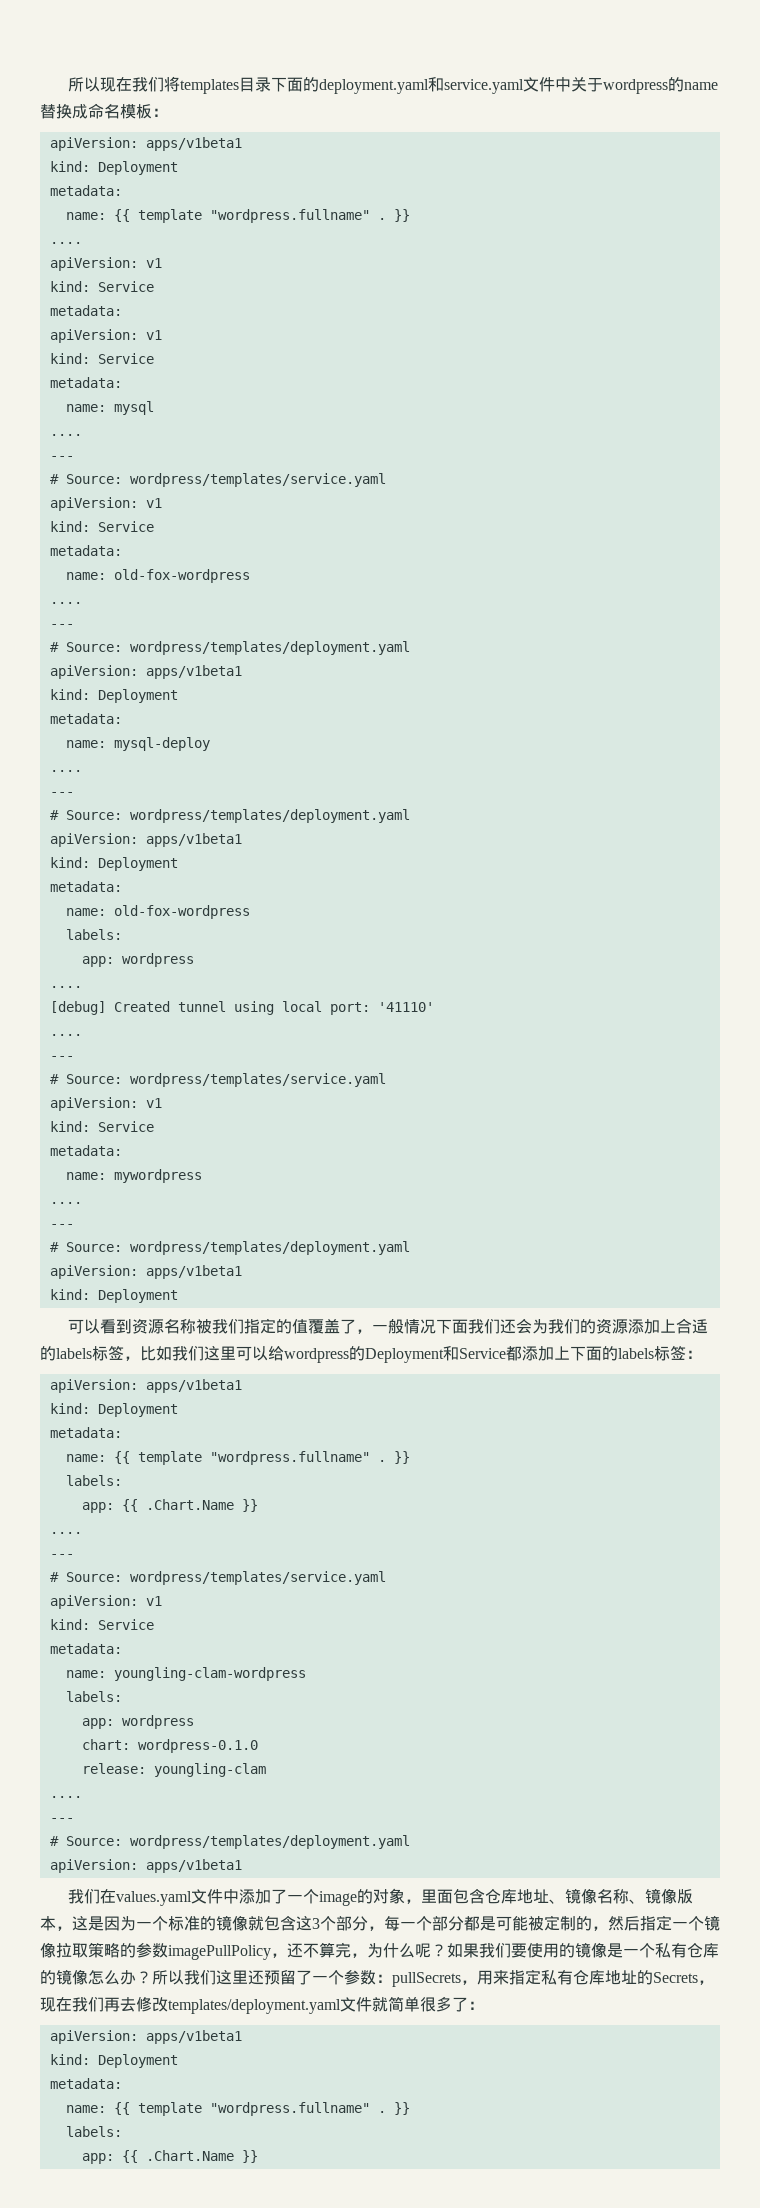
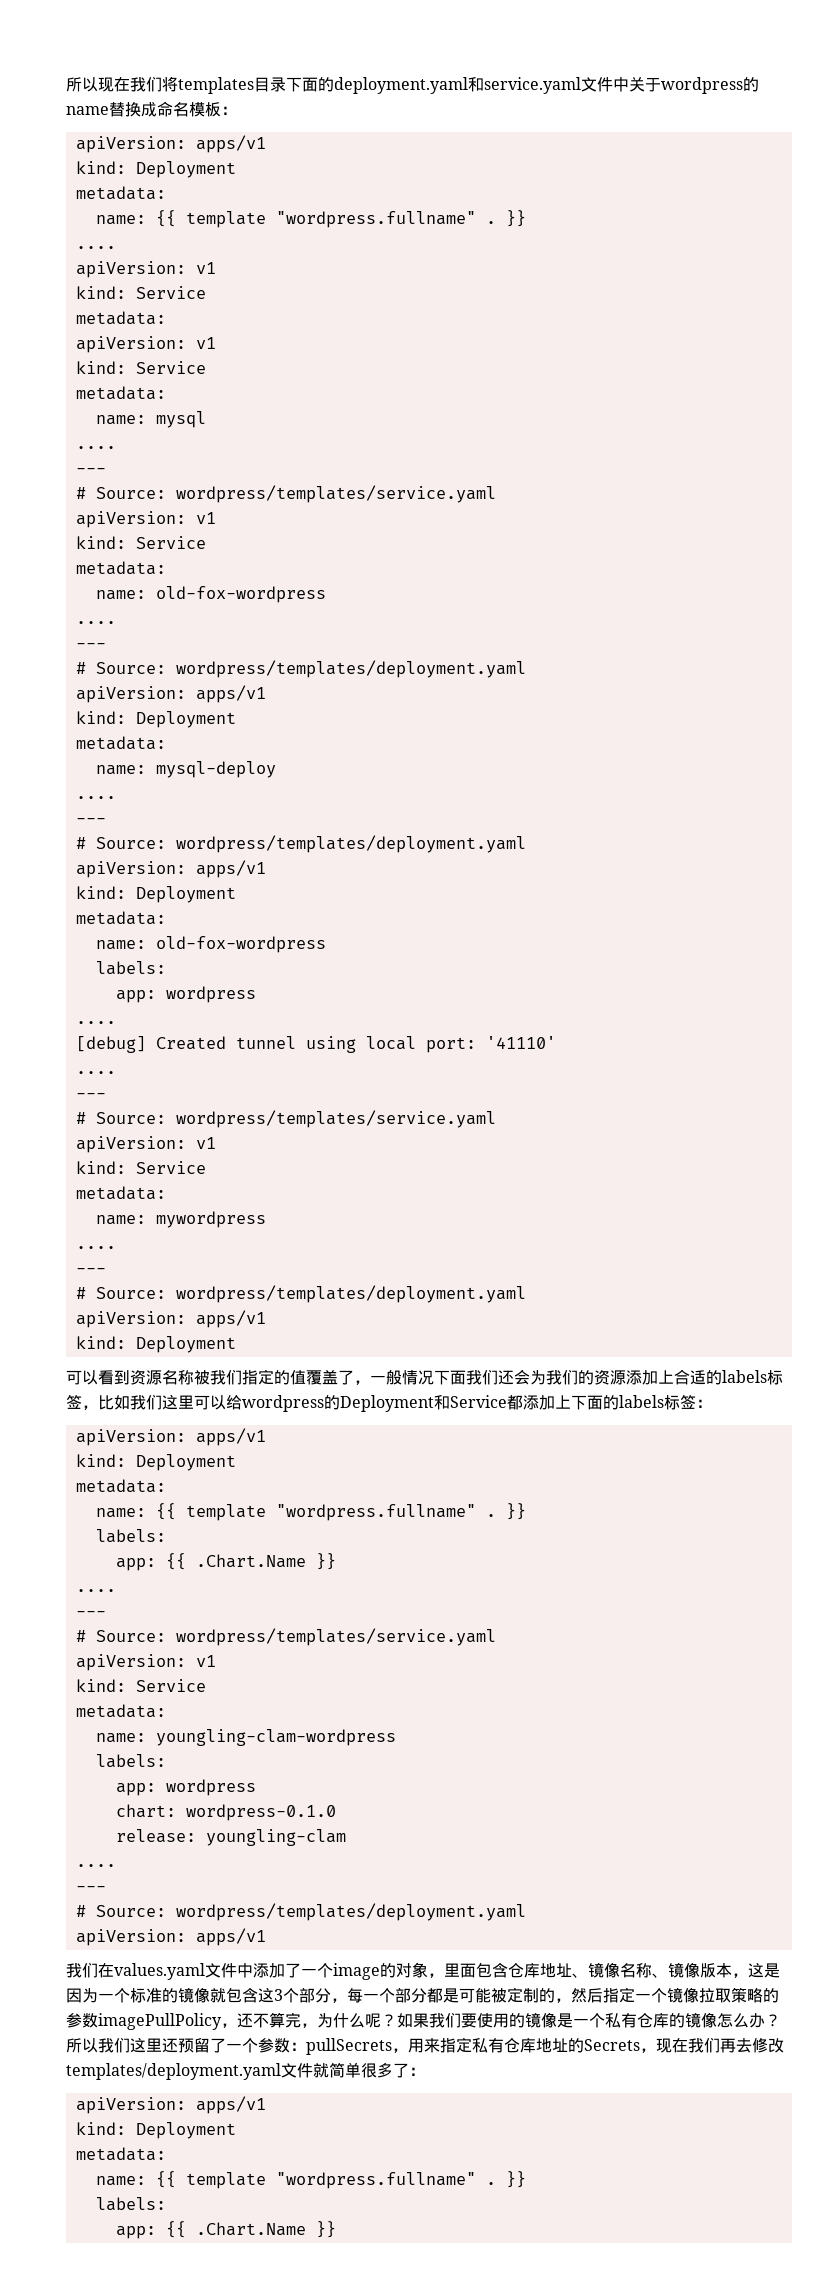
[145,137,242,151] apps/v1beta1 -> [195,135,266,153] apps/v1
[145,665,242,679] apps/v1beta1 -> [195,685,266,703] apps/v1
[145,833,242,847] apps/v1beta1 -> [195,860,266,878] apps/v1
[145,1265,242,1279] apps/v1beta1 -> [195,1310,266,1328] apps/v1
[145,1379,242,1393] apps/v1beta1 -> [195,1428,266,1446] apps/v1
[145,1859,242,1873] apps/v1beta1 -> [195,1928,266,1946] apps/v1
[145,2030,242,2044] apps/v1beta1 -> [195,2096,266,2114] apps/v1

